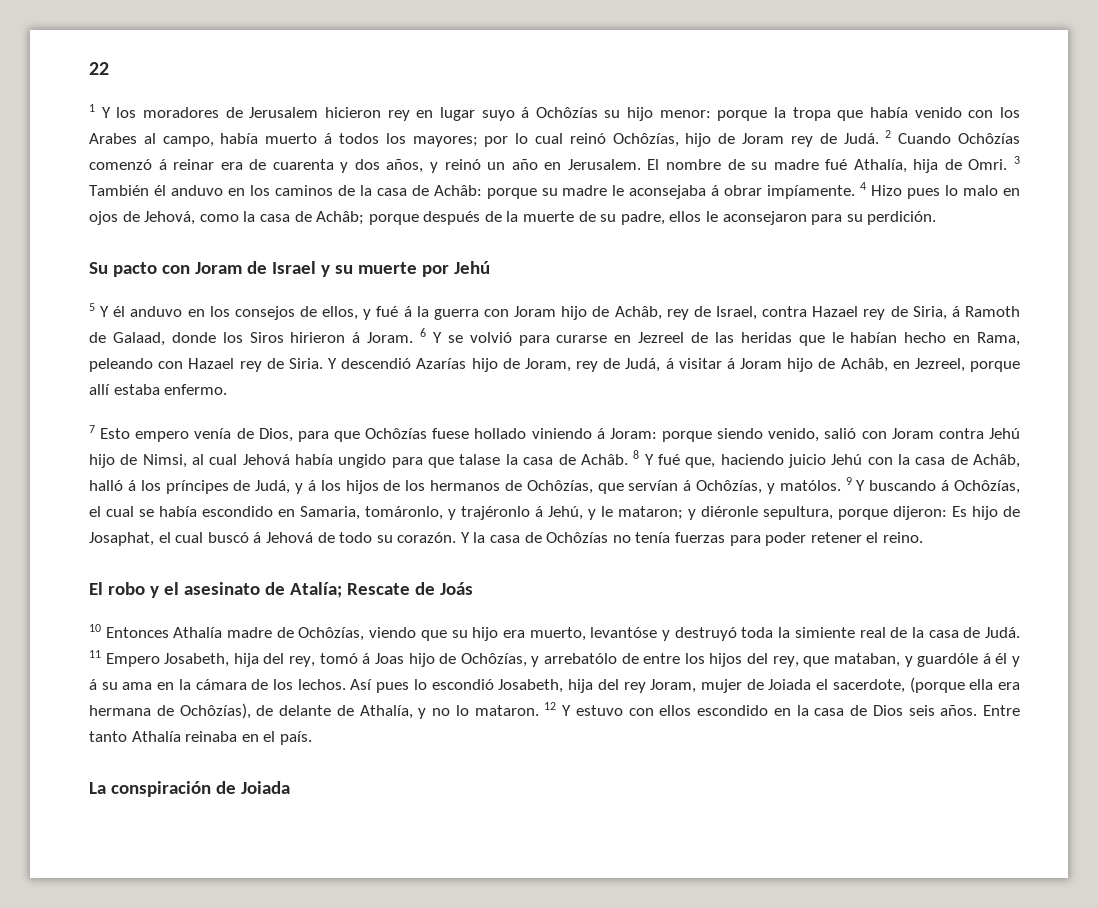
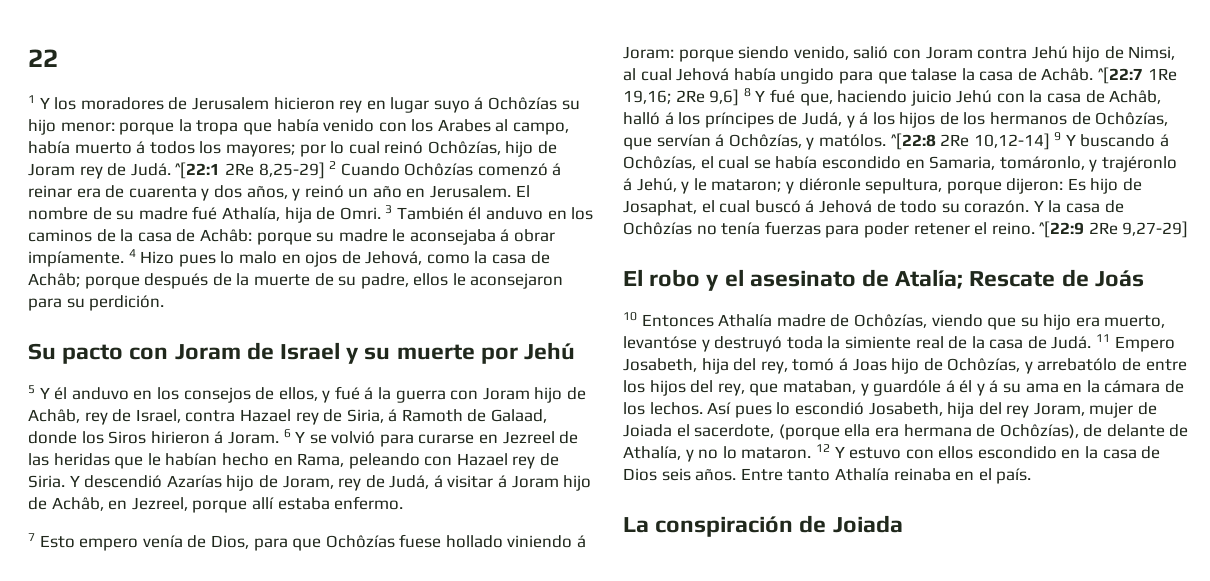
(879, 138) none -> [175,162,325,179] ^[22:1 2Re 8,25-29]
(628, 459) none -> [1098,67,1177,84] [623,89,740,106] ^[22:7 1Re 19,16; 2Re 9,6]
(841, 485) none -> [890,133,1050,150] ^[22:8 2Re 10,12-14]
(923, 537) none -> [1039,221,1189,238] ^[22:9 2Re 9,27-29]

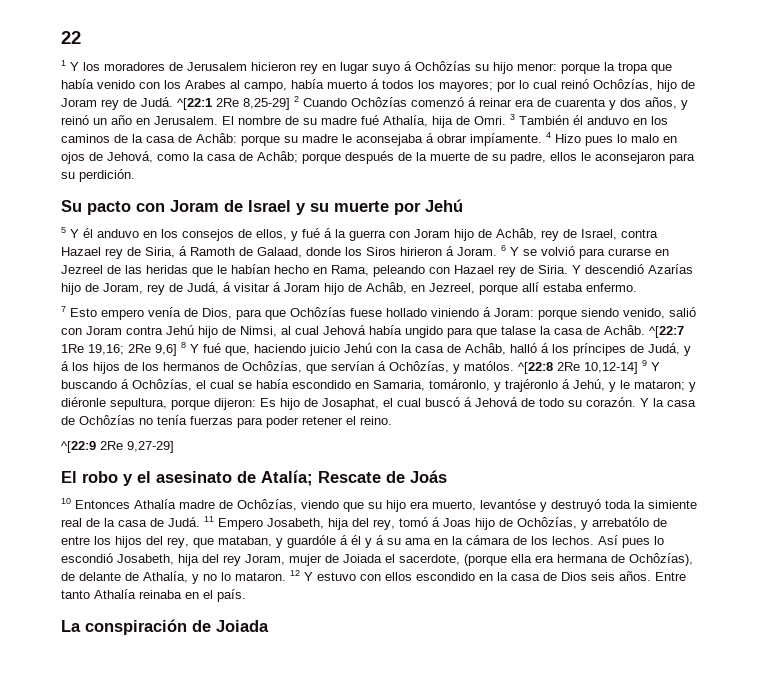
(1035, 228) none -> (392, 420) //

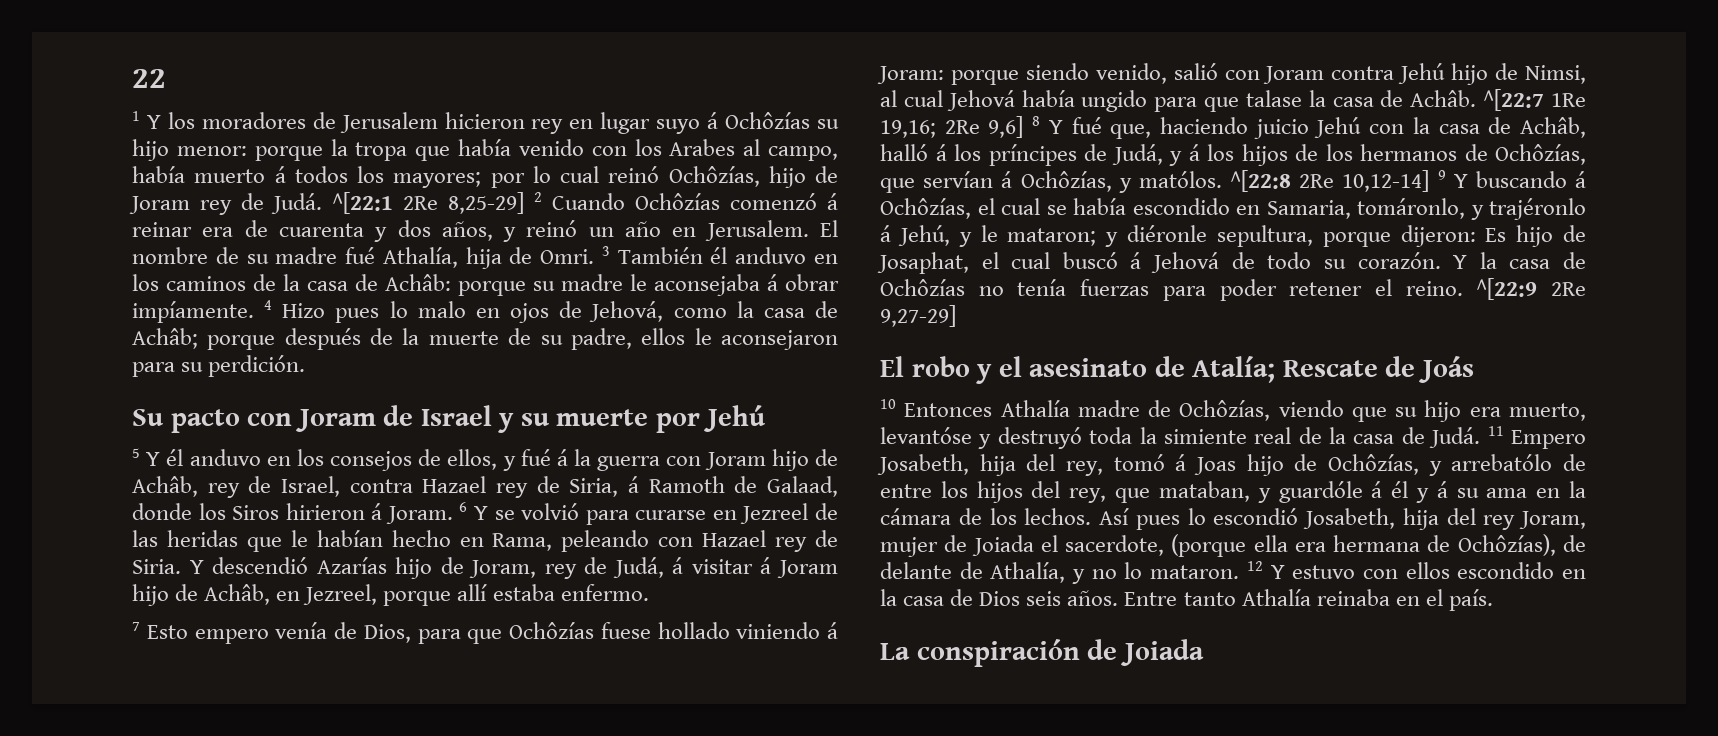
(392, 420) // -> (1463, 288) none

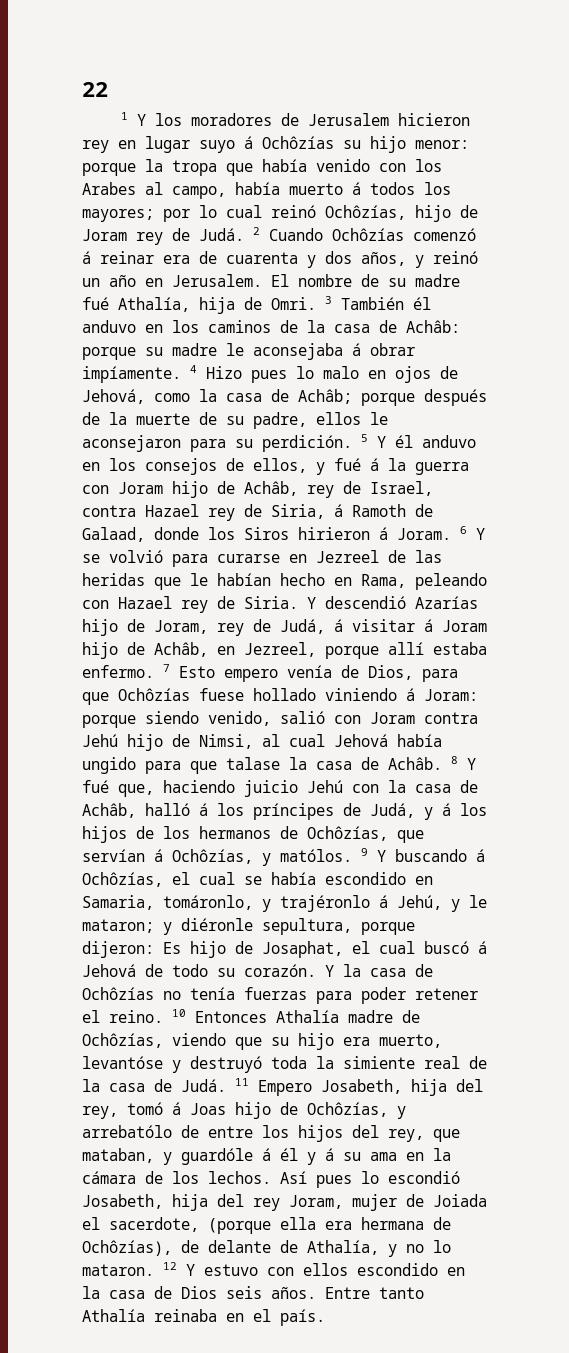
[332,192,524,214] ^[22:1 2Re 8,25-29] -> (244, 234) none
[132,405,765,433] // Su pacto con Joram de Israel y su muerte por Jehú // -> (352, 443) none
(649, 592) // -> (154, 671) none
[1483,89,1586,111] [880,116,1024,138] ^[22:7 1Re 19,16; 2Re 9,6] -> (442, 763) none
[1230,170,1430,192] ^[22:8 2Re 10,12-14] -> (352, 855) none
[1476,278,1586,300] [880,305,956,327] [880,356,1475,384] ^[22:9 2Re 9,27-29] // El robo y el asesinato de Atalía; Rescate de Joás // -> (163, 1016) none
[880,639,1204,667] // La conspiración de Joiada -> (325, 1317) none

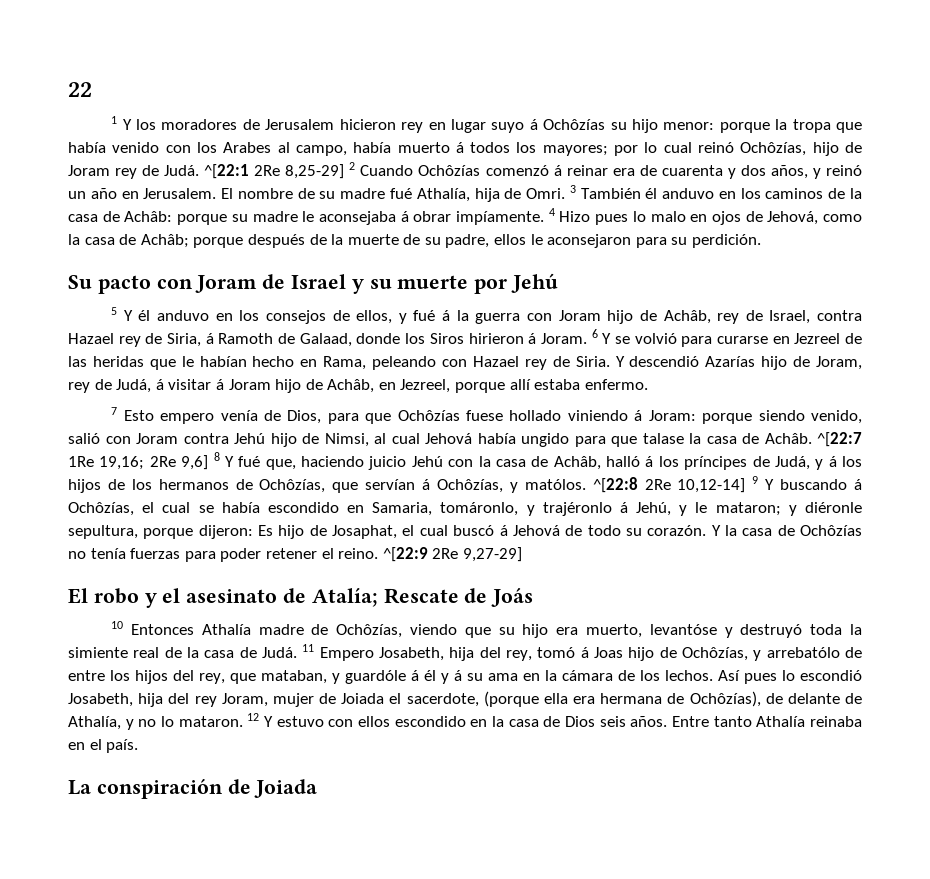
(244, 234) none -> [204,164,345,179] ^[22:1 2Re 8,25-29]
(352, 443) none -> [68,273,559,294] // Su pacto con Joram de Israel y su muerte por Jehú //
(154, 671) none -> (648, 384) //
(442, 763) none -> [817,432,862,447] [68,455,209,470] ^[22:7 1Re 19,16; 2Re 9,6]
(352, 855) none -> [592,477,746,493] ^[22:8 2Re 10,12-14]
(163, 1016) none -> [382,547,522,562] [68,588,534,608] ^[22:9 2Re 9,27-29] // El robo y el asesinato de Atalía; Rescate de Joás //
(325, 1317) none -> [68,779,318,799] // La conspiración de Joiada

